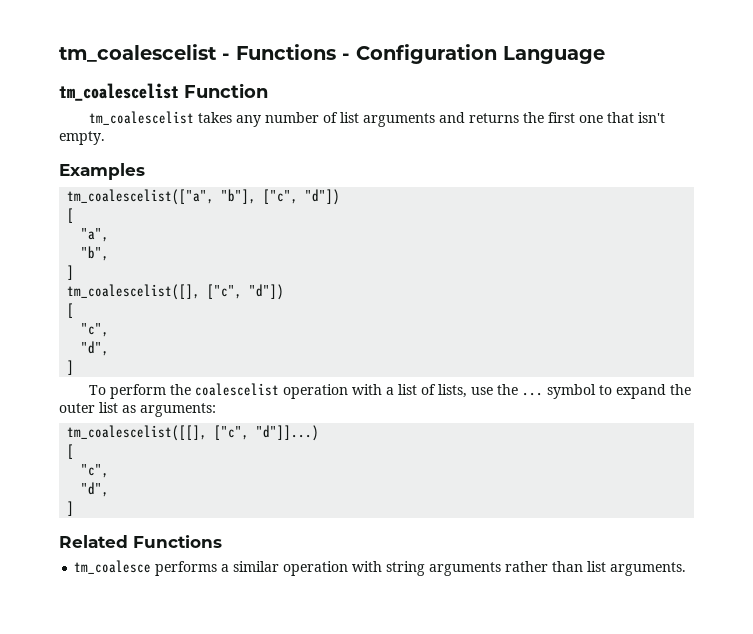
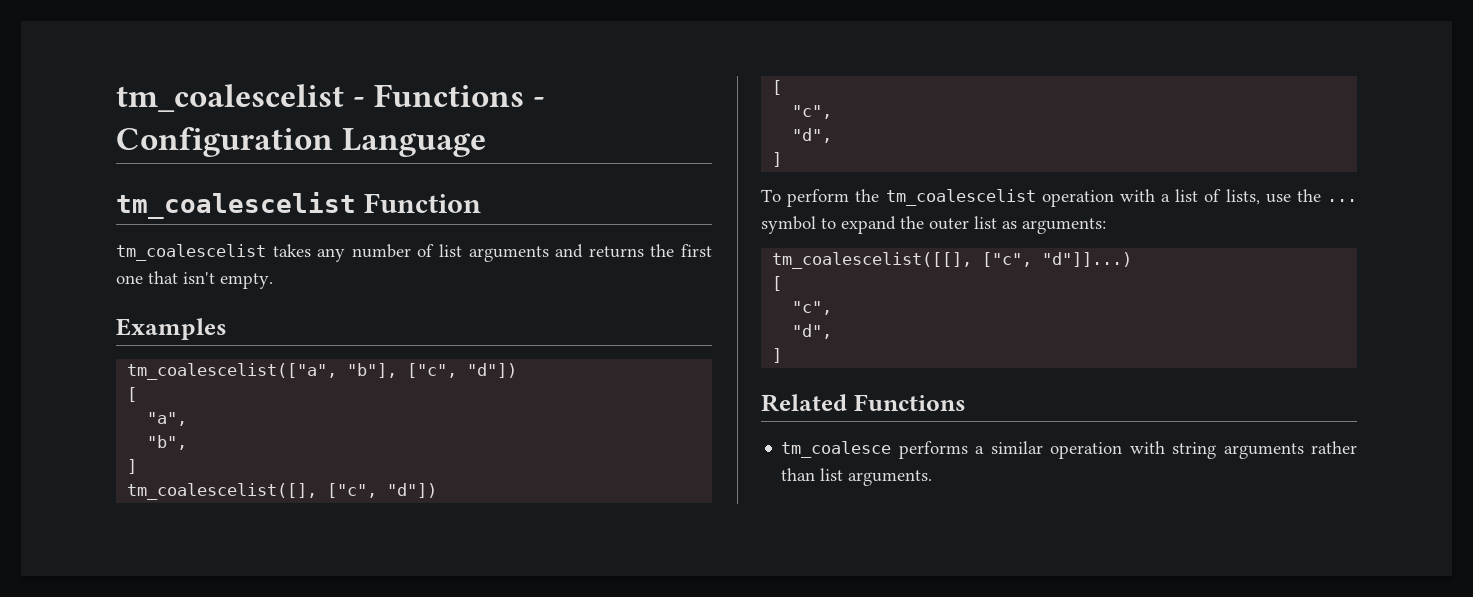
[195,383,280,396] coalescelist -> [885,189,1036,206] tm_coalescelist

